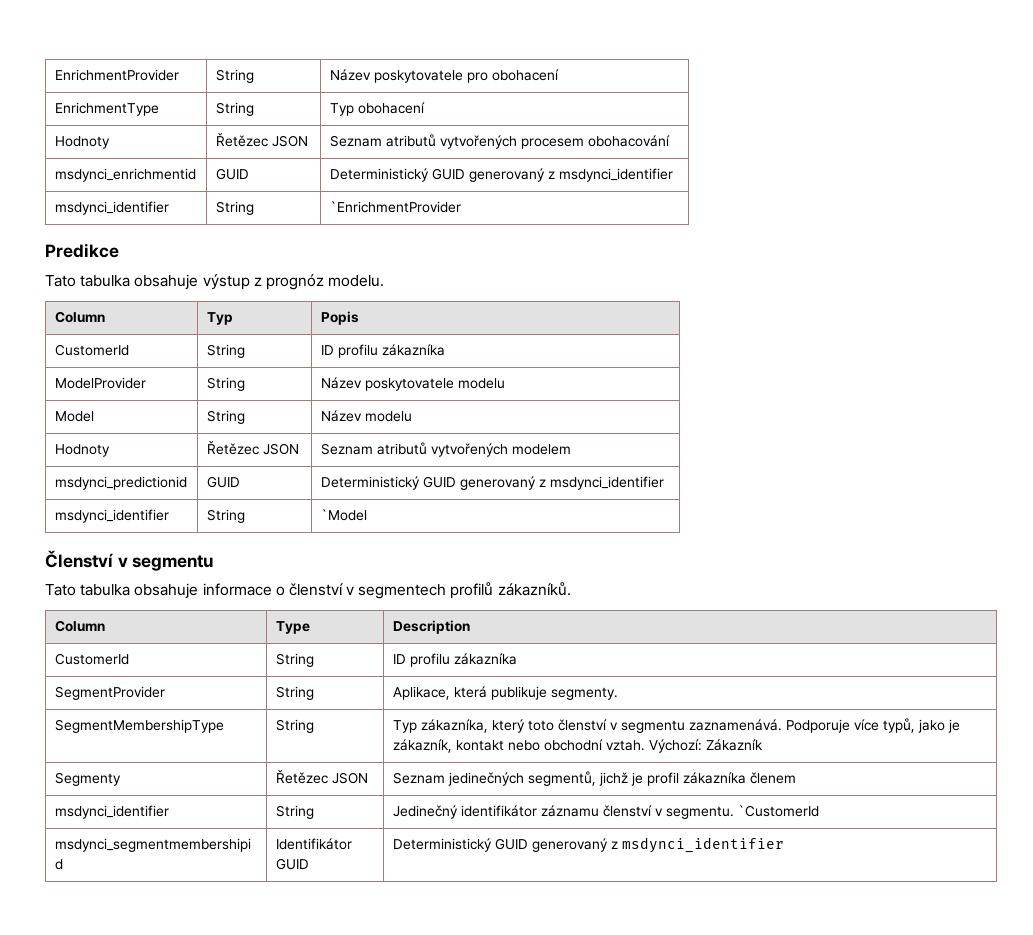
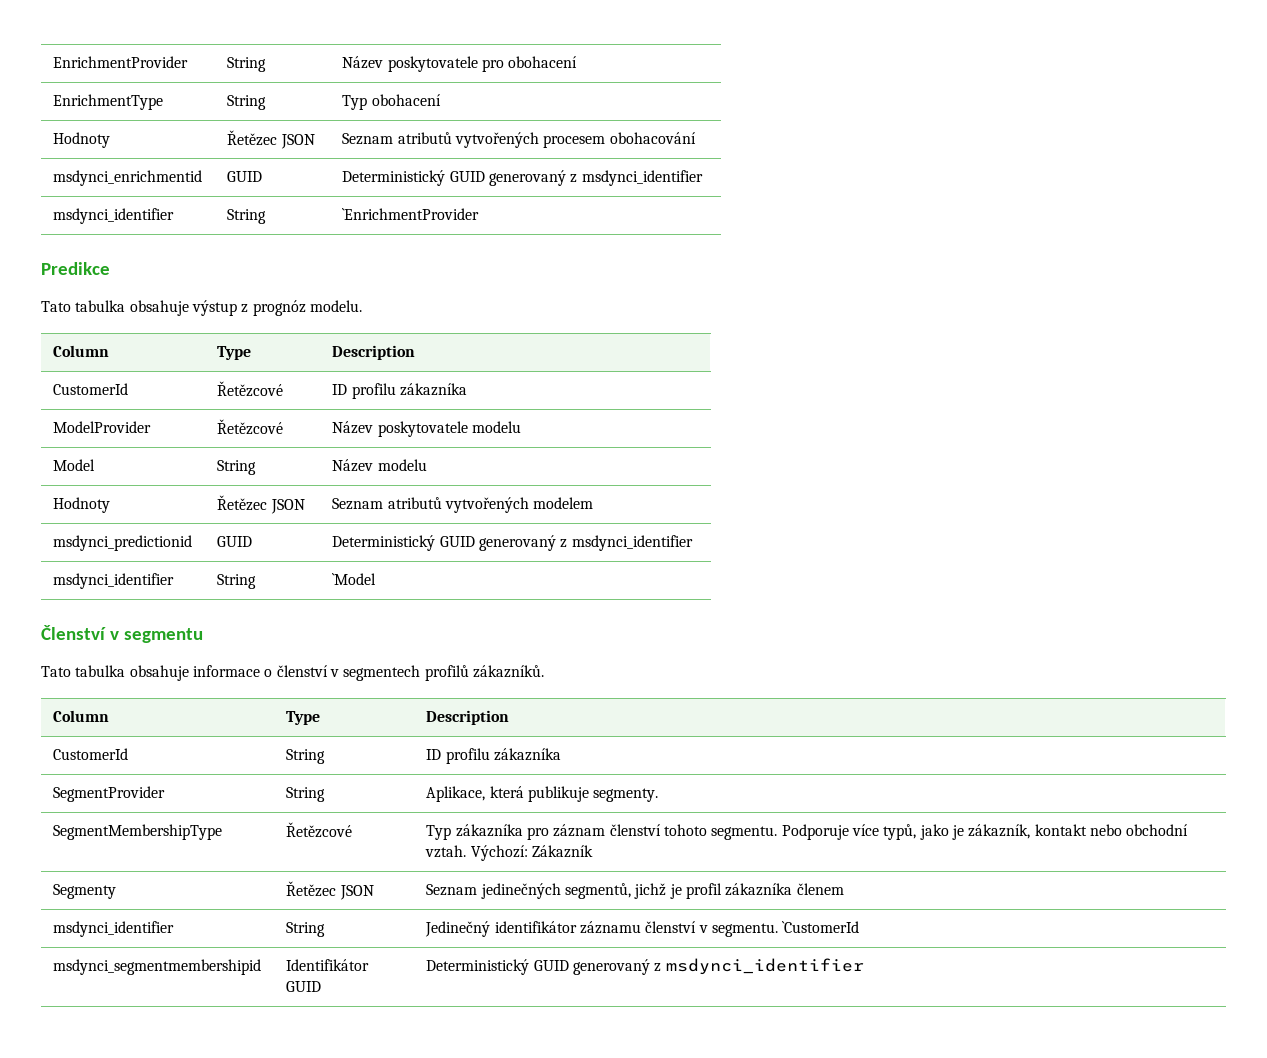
[206,312,233,325] [320,311,359,325] [54,344,129,356] [206,344,245,358] Typ | Popis // CustomerId | String -> [217,346,252,360] [332,345,416,360] [53,383,129,395] [217,381,284,397] Type | Description // CustomerId | Řetězcové
[206,377,245,391] String -> [217,419,284,435] Řetězcové
[275,719,314,733] [392,719,782,733] String | Typ zákazníka, který toto členství v segmentu zaznamenává. -> [286,822,353,838] [426,824,778,840] Řetězcové | Typ zákazníka pro záznam členství tohoto segmentu.

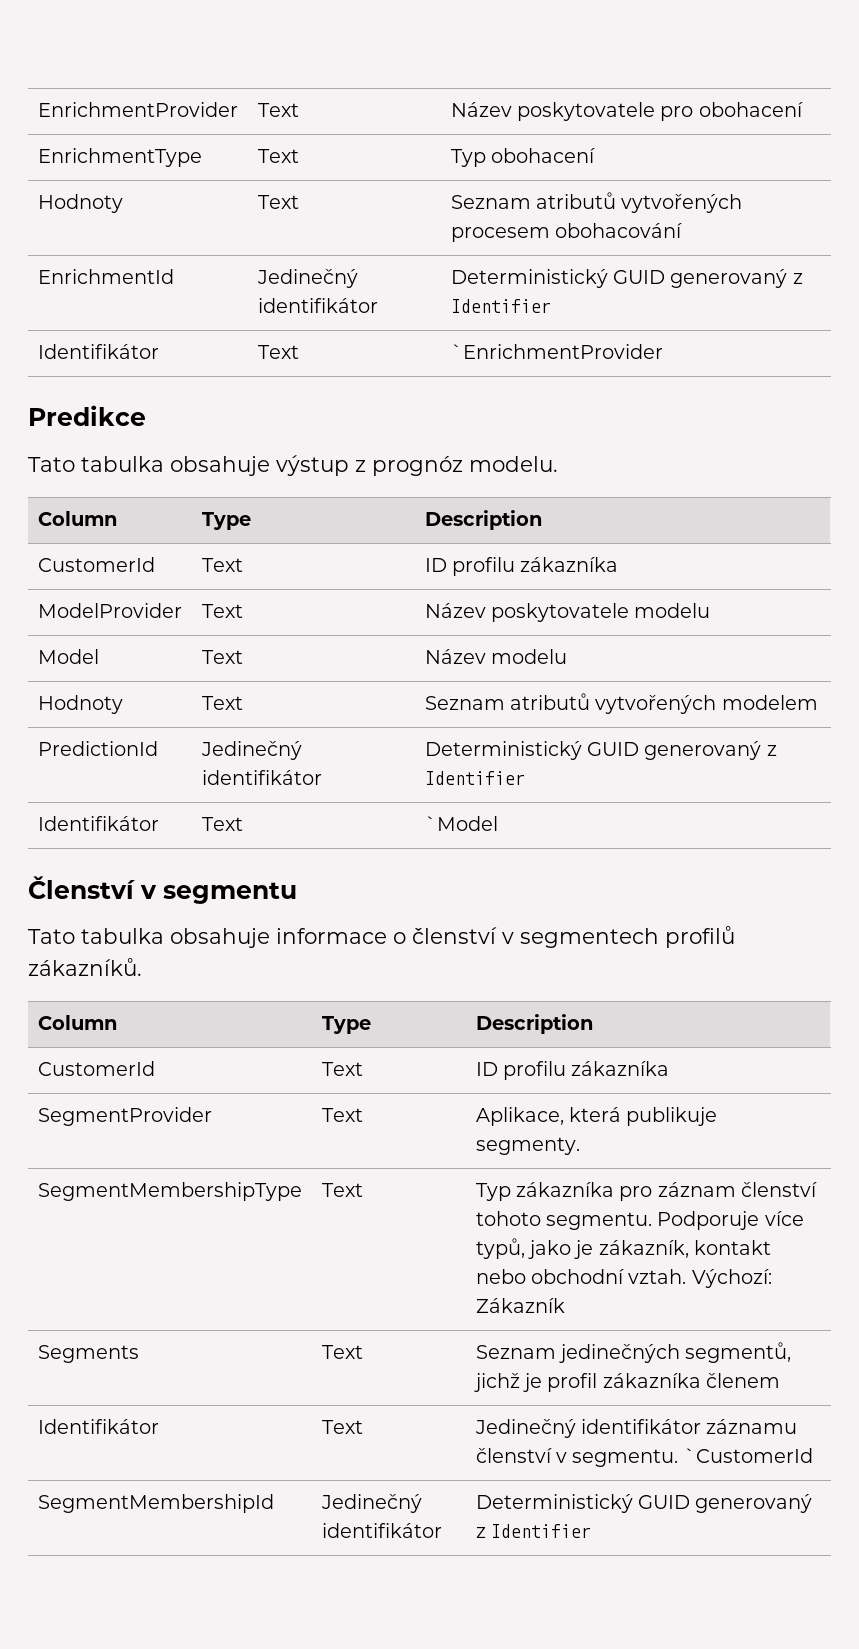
[227,57,267,72] String -> [257,103,299,117] Text
[227,95,267,110] String -> [257,149,299,163] Text
[227,130,315,149] Řetězec JSON -> [257,195,299,209] Text
[53,170,203,186] [227,171,263,182] [342,170,703,186] [53,208,175,224] [227,209,267,224] msdynci_enrichmentid | GUID | Deterministický GUID generovaný z msdynci_identifier // msdynci_identifier | String -> [37,269,174,284] [256,269,358,288] [257,298,378,313] [450,269,803,288] [450,299,551,313] [37,344,159,359] [257,345,299,359] EnrichmentId | Jedinečný identifikátor | Deterministický GUID generovaný z Identifier // Identifikátor | Text
[217,381,284,397] Řetězcové -> [201,558,243,572] Text
[217,419,284,435] Řetězcové -> [201,604,243,618] Text
[217,460,257,475] String -> [201,650,243,664] Text
[217,495,305,514] Řetězec JSON -> [201,696,243,710] Text
[53,535,193,551] [217,536,253,547] [332,535,693,551] [53,573,175,589] [217,574,257,589] msdynci_predictionid | GUID | Deterministický GUID generovaný z msdynci_identifier // msdynci_identifier | String -> [37,741,158,756] [200,741,302,760] [201,770,322,785] [424,741,777,760] [424,771,525,785] [37,816,159,831] [201,817,243,831] PredictionId | Jedinečný identifikátor | Deterministický GUID generovaný z Identifier // Identifikátor | Text
[286,749,326,764] String -> [321,1062,363,1076] Text
[286,787,326,802] String -> [321,1108,363,1122] Text
[286,822,353,838] Řetězcové -> [321,1183,363,1197] Text
[53,884,117,899] [286,881,374,900] Segmenty | Řetězec JSON -> [37,1345,139,1363] [321,1345,363,1359] Segments | Text
[53,921,175,937] [286,922,326,937] msdynci_identifier | String -> [37,1419,159,1434] [321,1420,363,1434] Identifikátor | Text
[53,959,262,975] [286,959,370,971] [286,981,322,992] [426,958,864,975] msdynci_segmentmembershipid | Identifikátor GUID | Deterministický GUID generovaný z msdynci_identifier -> [37,1494,274,1513] [320,1494,422,1513] [321,1523,442,1538] [475,1494,813,1513] [475,1524,592,1538] SegmentMembershipId | Jedinečný identifikátor | Deterministický GUID generovaný z Identifier

